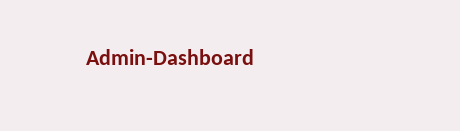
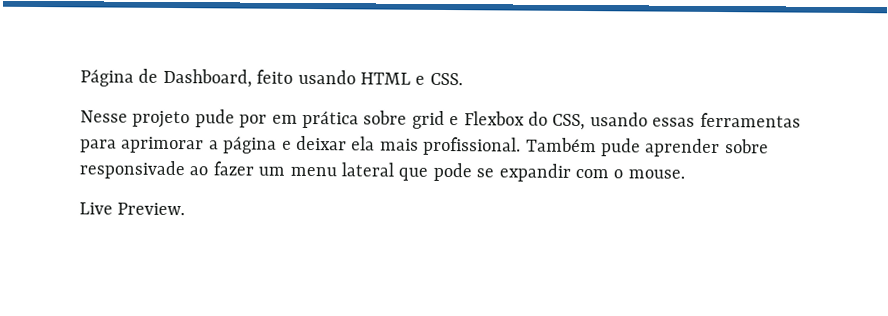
[86,49,254,65] Admin-Dashboard -> [80,68,463,88] [80,109,801,131] [80,135,769,158] [79,160,685,182] [79,202,186,216] Página de Dashboard, feito usando HTML e CSS. // Nesse projeto pude por em prática sobre grid e Flexbox do CSS, usando essas ferramentas para aprimorar a página e deixar ela mais profissional. Também pude aprender sobre responsivade ao fazer um menu lateral que pode se expandir com o mouse. // Live Preview.

